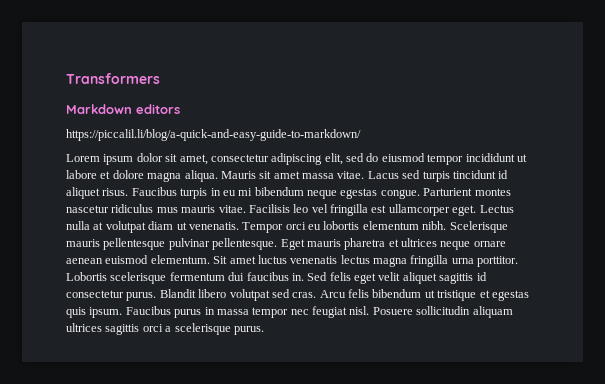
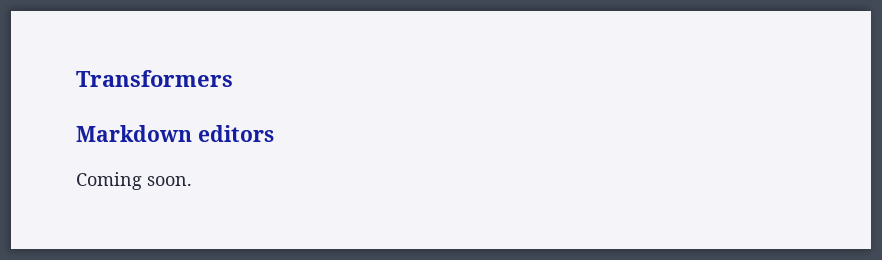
[66,129,361,141] [66,153,527,165] [66,170,509,182] [66,187,511,199] [66,204,514,216] [66,221,508,233] [66,238,506,250] [66,255,519,267] [66,272,487,284] [66,289,529,301] [66,306,513,318] [66,323,264,335] https://piccalil.li/blog/a-quick-and-easy-guide-to-markdown/ // Lorem ipsum dolor sit amet, consectetur adipiscing elit, sed do eiusmod tempor incididunt ut labore et dolore magna aliqua. Mauris sit amet massa vitae. Lacus sed turpis tincidunt id aliquet risus. Faucibus turpis in eu mi bibendum neque egestas congue. Parturient montes nascetur ridiculus mus mauris vitae. Facilisis leo vel fringilla est ullamcorper eget. Lectus nulla at volutpat diam ut venenatis. Tempor orci eu lobortis elementum nibh. Scelerisque mauris pellentesque pulvinar pellentesque. Eget mauris pharetra et ultrices neque ornare aenean euismod elementum. Sit amet luctus venenatis lectus magna fringilla urna porttitor. Lobortis scelerisque fermentum dui faucibus in. Sed felis eget velit aliquet sagittis id consectetur purus. Blandit libero volutpat sed cras. Arcu felis bibendum ut tristique et egestas quis ipsum. Faucibus purus in massa tempor nec feugiat nisl. Posuere sollicitudin aliquam ultrices sagittis orci a scelerisque purus. -> [76,172,192,190] Coming soon.

